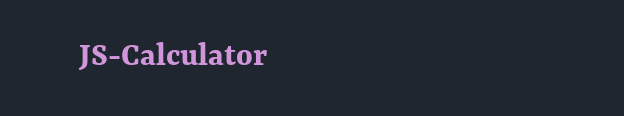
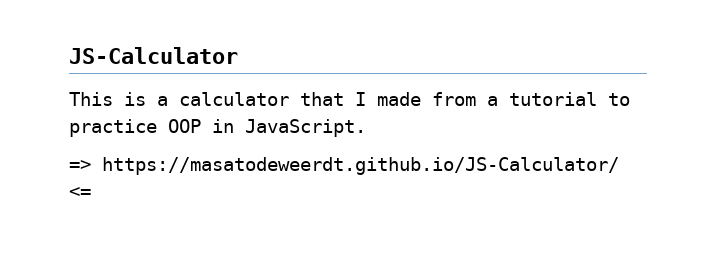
(267, 56) none -> [69,92,630,106] [69,119,366,137] [69,157,619,175] [69,187,91,198] // This is a calculator that I made from a tutorial to practice OOP in JavaScript. // => https://masatodeweerdt.github.io/JS-Calculator/ <=

